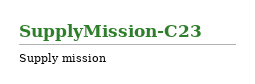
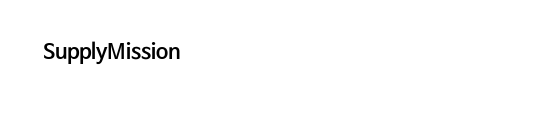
[19,24,202,41] [19,53,106,64] SupplyMission-C23 // Supply mission -> [43,41,180,65] SupplyMission

